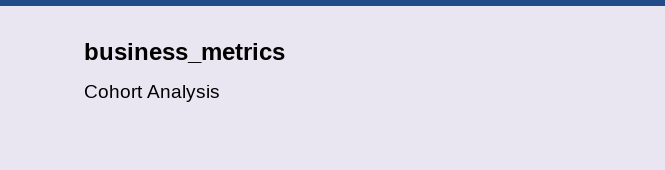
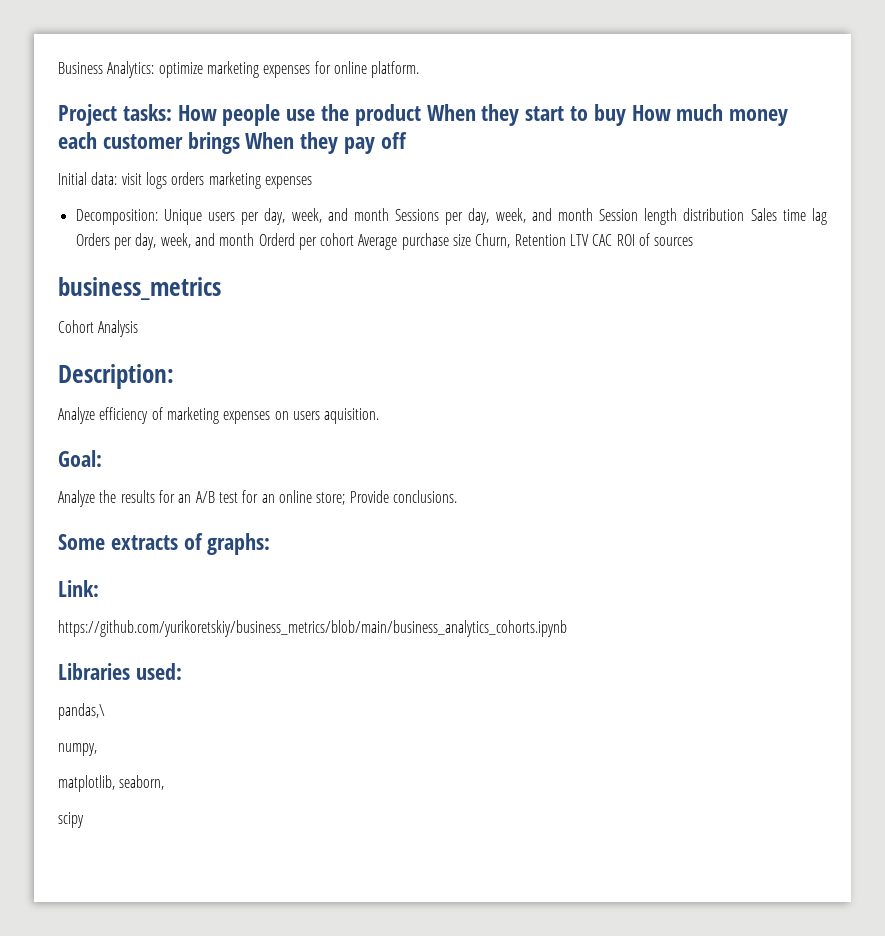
[84,43,285,63] [84,85,221,102] business_metrics // Cohort Analysis -> [58,61,420,78] [58,104,789,126] [58,132,407,154] [58,172,312,189] [75,208,828,225] [75,233,694,250] [58,277,221,300] [58,320,139,337] [58,364,174,389] [58,407,380,424] [58,450,102,467] [58,490,457,507] [58,533,271,555] [58,580,99,597] [58,620,567,637] [58,663,182,680] [58,703,105,720] [58,743,97,756] [58,775,165,792] [58,812,84,828] Business Analytics: optimize marketing expenses for online platform. // Project tasks: How people use the product When they start to buy How much money each customer brings When they pay off // Initial data: visit logs orders marketing expenses // Decomposition: Unique users per day, week, and month Sessions per day, week, and month Session length distribution Sales time lag Orders per day, week, and month Orderd per cohort Average purchase size Churn, Retention LTV CAC ROI of sources // business_metrics // Cohort Analysis // Description: // Analyze efficiency of marketing expenses on users aquisition. // Goal: // Analyze the results for an A/B test for an online store; Provide conclusions. // Some extracts of graphs: // Link: // https://github.com/yurikoretskiy/business_metrics/blob/main/business_analytics_cohorts.ipynb // Libraries used: // pandas,\ // numpy, // matplotlib, seaborn, // scipy

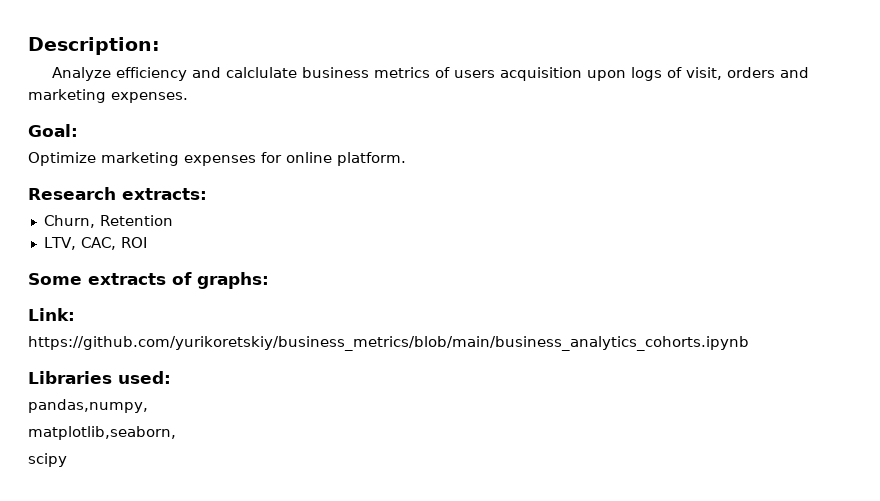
[58,61,203,78] Business Analytics: optimize -> [28,37,160,55] [51,67,809,81] [28,89,188,103] [28,124,78,137] [28,152,96,166] Description: // Analyze efficiency and calclulate business metrics of users acquisition upon logs of visit, orders and marketing expenses. // Goal: // Optimize
[58,104,789,126] [58,132,407,154] [58,172,312,189] [75,208,828,225] [75,233,472,250] Project tasks: How people use the product When they start to buy How much money each customer brings When they pay off // Initial data: visit logs orders marketing expenses // Decomposition: Unique users per day, week, and month Sessions per day, week, and month Session length distribution Sales time lag Orders per day, week, and month Orderd per cohort Average purchase size -> [28,187,207,200] Research extracts: //
[570,234,613,246] LTV CAC -> [43,237,116,250] // LTV, CAC,
[639,233,694,246] [58,277,221,300] [58,320,139,337] [58,364,174,389] [58,407,380,424] [58,450,102,467] [58,490,457,507] of sources // business_metrics // Cohort Analysis // Description: // Analyze efficiency of marketing expenses on users aquisition. // Goal: // Analyze the results for an A/B test for an online store; Provide conclusions. -> (147, 242) none
[58,703,105,720] [58,743,97,756] [58,775,165,792] pandas,\ // numpy, // matplotlib, seaborn, -> [28,399,148,413] [28,426,176,440] pandas,numpy, // matplotlib,seaborn,

